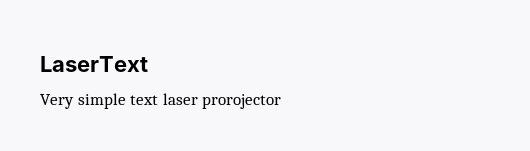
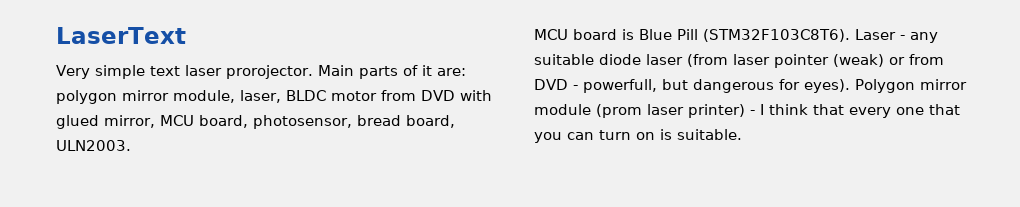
[202,94,282,109] prorojector -> [225,65,466,79] [56,90,492,104] [56,115,455,129] [56,140,131,151] [534,29,938,43] [534,54,944,68] [534,79,967,93] [534,104,960,118] [534,129,742,143] prorojector. Main parts of it are: polygon mirror module, laser, BLDC motor from DVD with glued mirror, MCU board, photosensor, bread board, ULN2003. // MCU board is Blue Pill (STM32F103C8T6). Laser - any suitable diode laser (from laser pointer (weak) or from DVD - powerfull, but dangerous for eyes). Polygon mirror module (prom laser printer) - I think that every one that you can turn on is suitable.

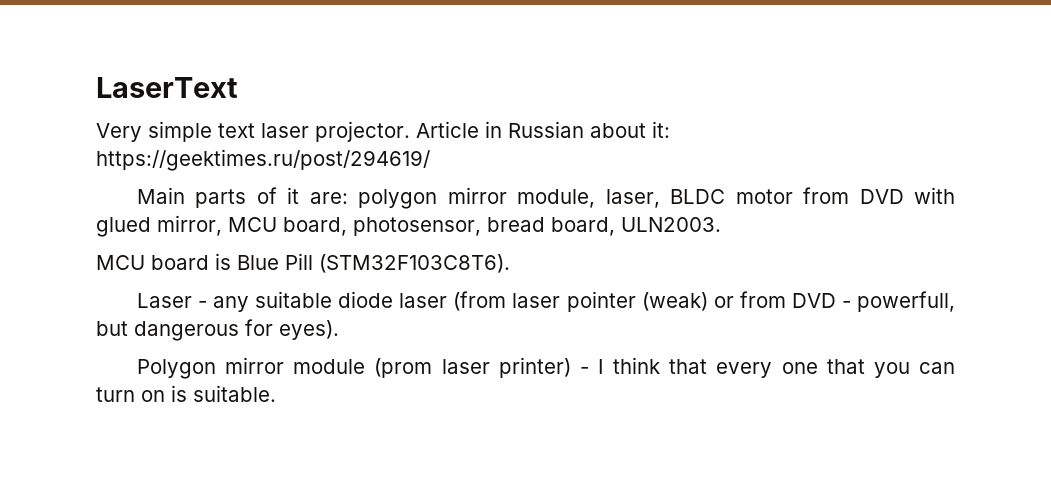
[225,65,313,79] prorojector. -> [315,121,670,142] [96,149,430,171] projector. Article in Russian about it: https://geektimes.ru/post/294619/ //
(850, 35) none -> (510, 263) //
(850, 86) none -> (339, 330) //

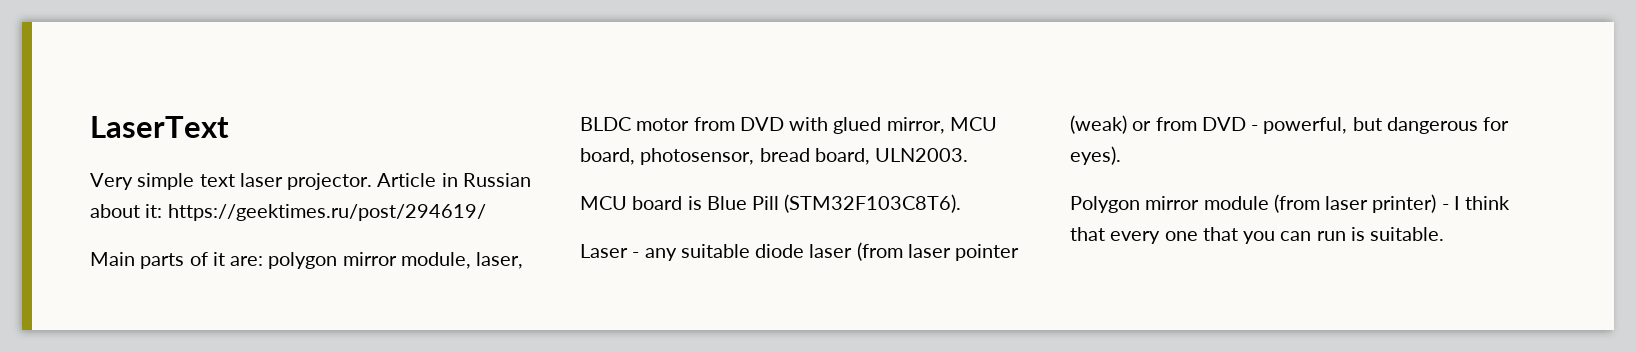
[857,291,955,312] powerfull, -> [1263,117,1348,134] powerful,
[374,358,433,378] (prom -> [1273,194,1320,213] (from
[96,387,165,402] turn on -> [1316,231,1346,241] run

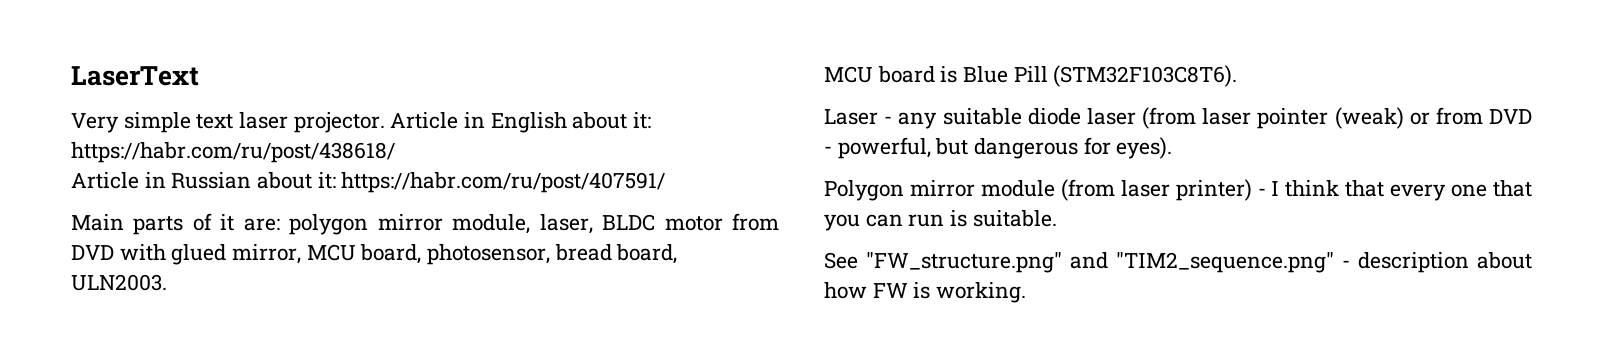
(458, 180) none -> [490,112,652,133] [71,142,395,163] [71,172,166,189] English about it: https://habr.com/ru/post/438618/ // Article in
[167,204,486,221] https://geektimes.ru/post/294619/ -> [341,172,666,193] https://habr.com/ru/post/407591/
(1445, 234) none -> [824,252,1532,273] [824,282,1027,303] // See "FW_structure.png" and "TIM2_sequence.png" - description about how FW is working.

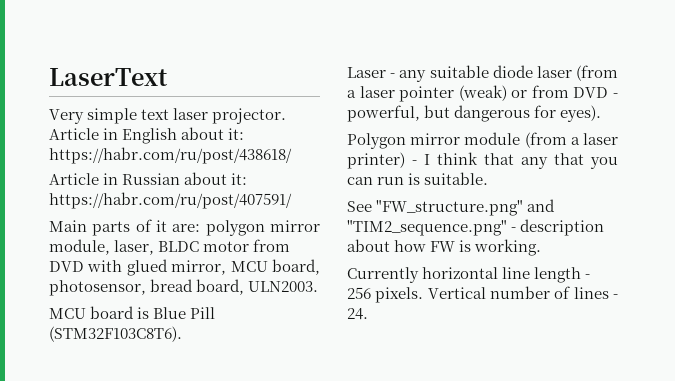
(1196, 118) none -> [347,90,356,98] a
(1115, 190) none -> [570,137,580,145] a
[1390,184,1488,201] every one -> [521,157,548,169] any
(1027, 292) none -> [347,267,591,283] [347,286,618,303] [347,308,368,320] // Currently horizontal line length - 256 pixels. Vertical number of lines - 24.

